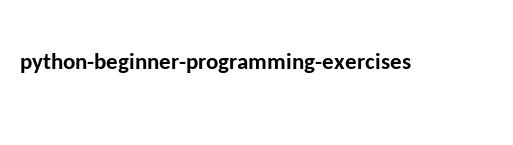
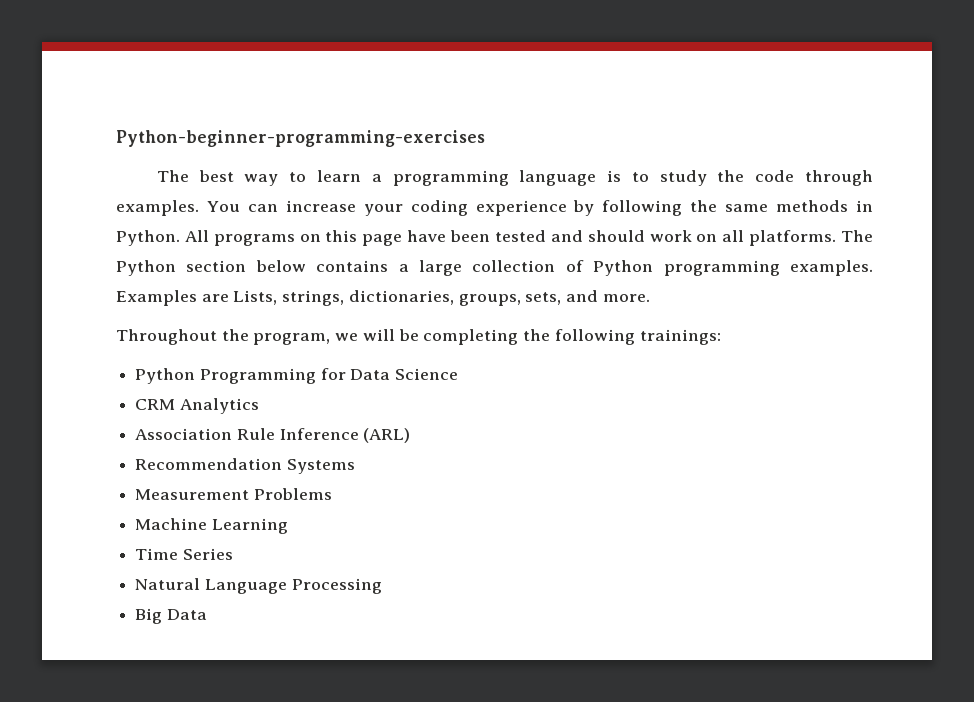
[20,53,411,73] python-beginner-programming-exercises -> [116,130,485,147] [156,170,874,186] [116,200,873,216] [116,230,874,246] [116,260,873,276] [116,290,650,306] [116,329,721,345] [135,368,459,384] [135,398,259,414] [135,428,411,443] [135,458,355,474] [135,488,332,500] [135,518,288,534] [135,548,233,560] [135,578,382,594] [135,608,207,624] Python-beginner-programming-exercises // The best way to learn a programming language is to study the code through examples. You can increase your coding experience by following the same methods in Python. All programs on this page have been tested and should work on all platforms. The Python section below contains a large collection of Python programming examples. Examples are Lists, strings, dictionaries, groups, sets, and more. // Throughout the program, we will be completing the following trainings: // Python Programming for Data Science // CRM Analytics // Association Rule Inference (ARL) // Recommendation Systems // Measurement Problems // Machine Learning // Time Series // Natural Language Processing // Big Data

